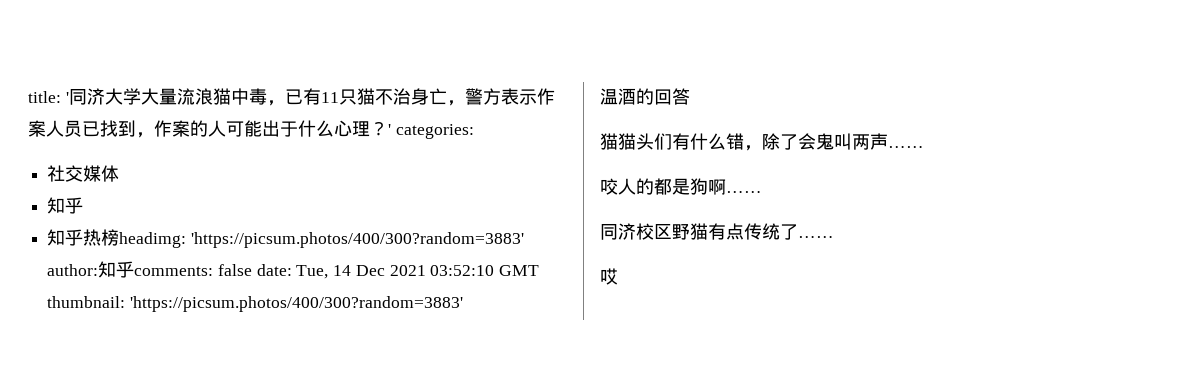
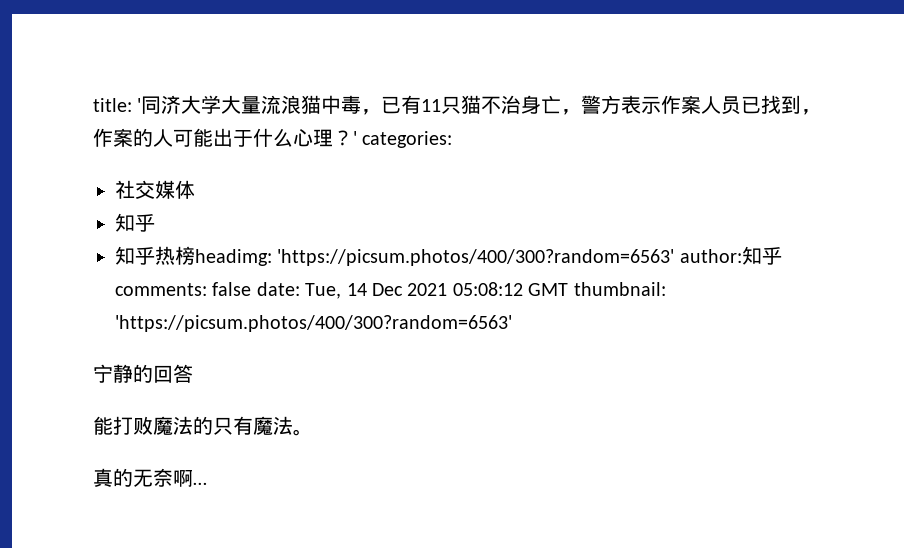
[190,232,524,248] 'https://picsum.photos/400/300?random=3883' -> [277,249,675,266] 'https://picsum.photos/400/300?random=6563'
[430,265,495,276] 03:52:10 -> [452,282,523,296] 05:08:12
[129,296,463,312] [600,88,636,105] 'https://picsum.photos/400/300?random=3883' // 温酒 -> [115,315,512,332] [93,364,133,383] 'https://picsum.photos/400/300?random=6563' // 宁静
[600,133,924,151] [600,178,762,195] [600,223,834,240] [600,268,618,285] 猫猫头们有什么错，除了会鬼叫两声…… // 咬人的都是狗啊…… // 同济校区野猫有点传统了…… // 哎 -> [93,416,313,436] [93,468,207,487] 能打败魔法的只有魔法。 // 真的无奈啊…

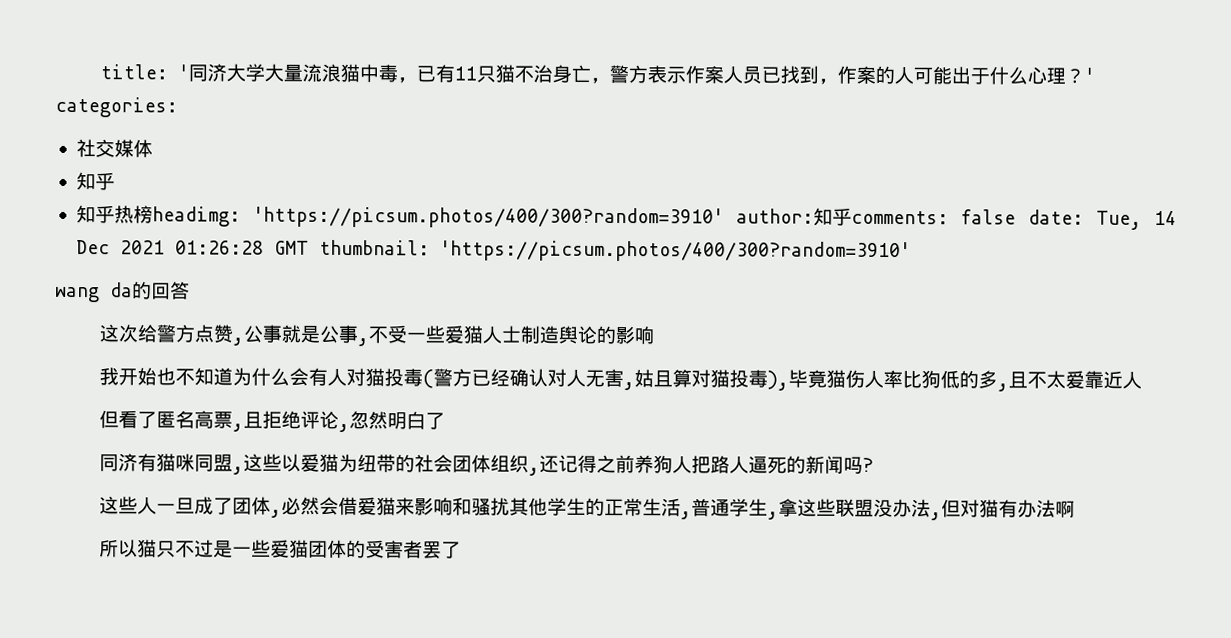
[277,249,675,266] 'https://picsum.photos/400/300?random=6563' -> [252,206,724,229] 'https://picsum.photos/400/300?random=3910'
[452,282,523,296] 05:08:12 -> [174,240,264,255] 01:26:28
[115,315,512,332] [93,364,133,383] 'https://picsum.photos/400/300?random=6563' // 宁静 -> [439,240,911,263] [55,282,133,303] 'https://picsum.photos/400/300?random=3910' // wang da
[93,416,313,436] [93,468,207,487] 能打败魔法的只有魔法。 // 真的无奈啊… -> [98,324,654,347] [98,367,1142,392] [98,410,445,433] [98,453,874,476] [98,496,1075,521] [98,539,461,559] 这次给警方点赞,公事就是公事,不受一些爱猫人士制造舆论的影响 // 我开始也不知道为什么会有人对猫投毒(警方已经确认对人无害,姑且算对猫投毒),毕竟猫伤人率比狗低的多,且不太爱靠近人 // 但看了匿名高票,且拒绝评论,忽然明白了 // 同济有猫咪同盟,这些以爱猫为纽带的社会团体组织,还记得之前养狗人把路人逼死的新闻吗? // 这些人一旦成了团体,必然会借爱猫来影响和骚扰其他学生的正常生活,普通学生,拿这些联盟没办法,但对猫有办法啊 // 所以猫只不过是一些爱猫团体的受害者罢了

